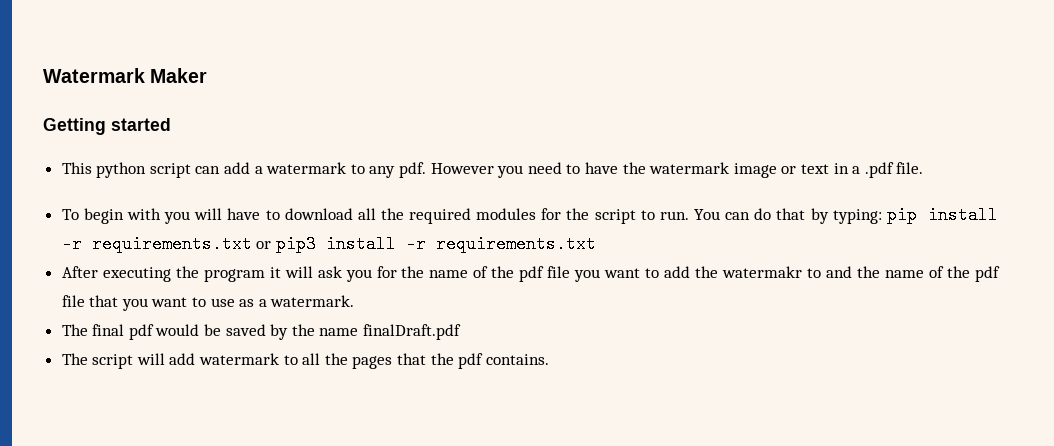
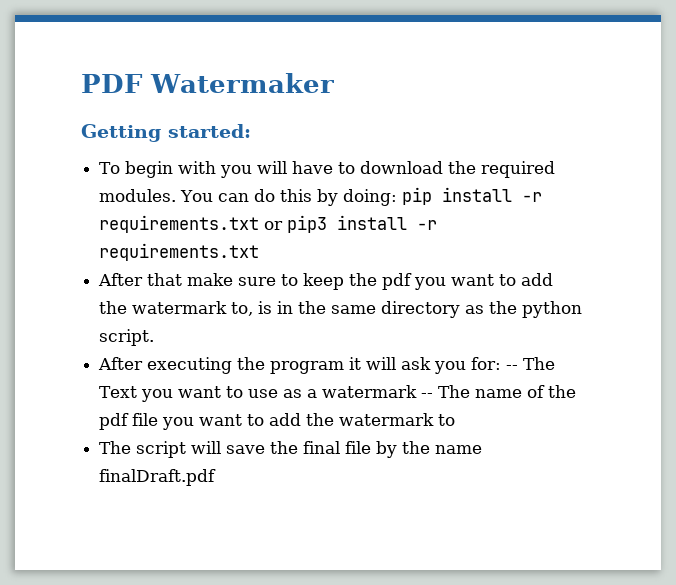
[43,68,208,83] Watermark Maker -> [81,73,334,93] PDF Watermaker
[111,118,171,131] [61,162,924,178] started // This python script can add a watermark to any pdf. However you need to have the watermark image or text in a .pdf file. -> [168,124,251,138] started:
[357,208,376,220] all -> (444, 167) none
[476,208,882,224] modules for the script to run. You can do that by typing: -> [99,189,398,206] modules. You can do this by doing:
(596, 244) none -> [98,273,554,290] [99,301,583,318] [99,329,155,346] // After that make sure to keep the pdf you want to add the watermark to, is in the same directory as the python script.
[376,266,425,278] for the -> [471,357,556,370] [99,385,471,402] for: -- The Text you want to use as a watermark -- The
[722,266,1001,282] [61,295,355,311] [61,324,462,340] [61,353,549,369] watermakr to and the name of the pdf file that you want to use as a watermark. // The final pdf would be saved by the name finalDraft.pdf // The script will add watermark to all the pages that the pdf contains. -> [339,413,456,426] [99,441,483,458] [99,469,217,486] watermark to // The script will save the final file by the name finalDraft.pdf

